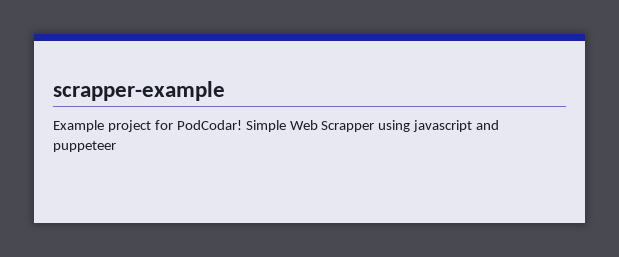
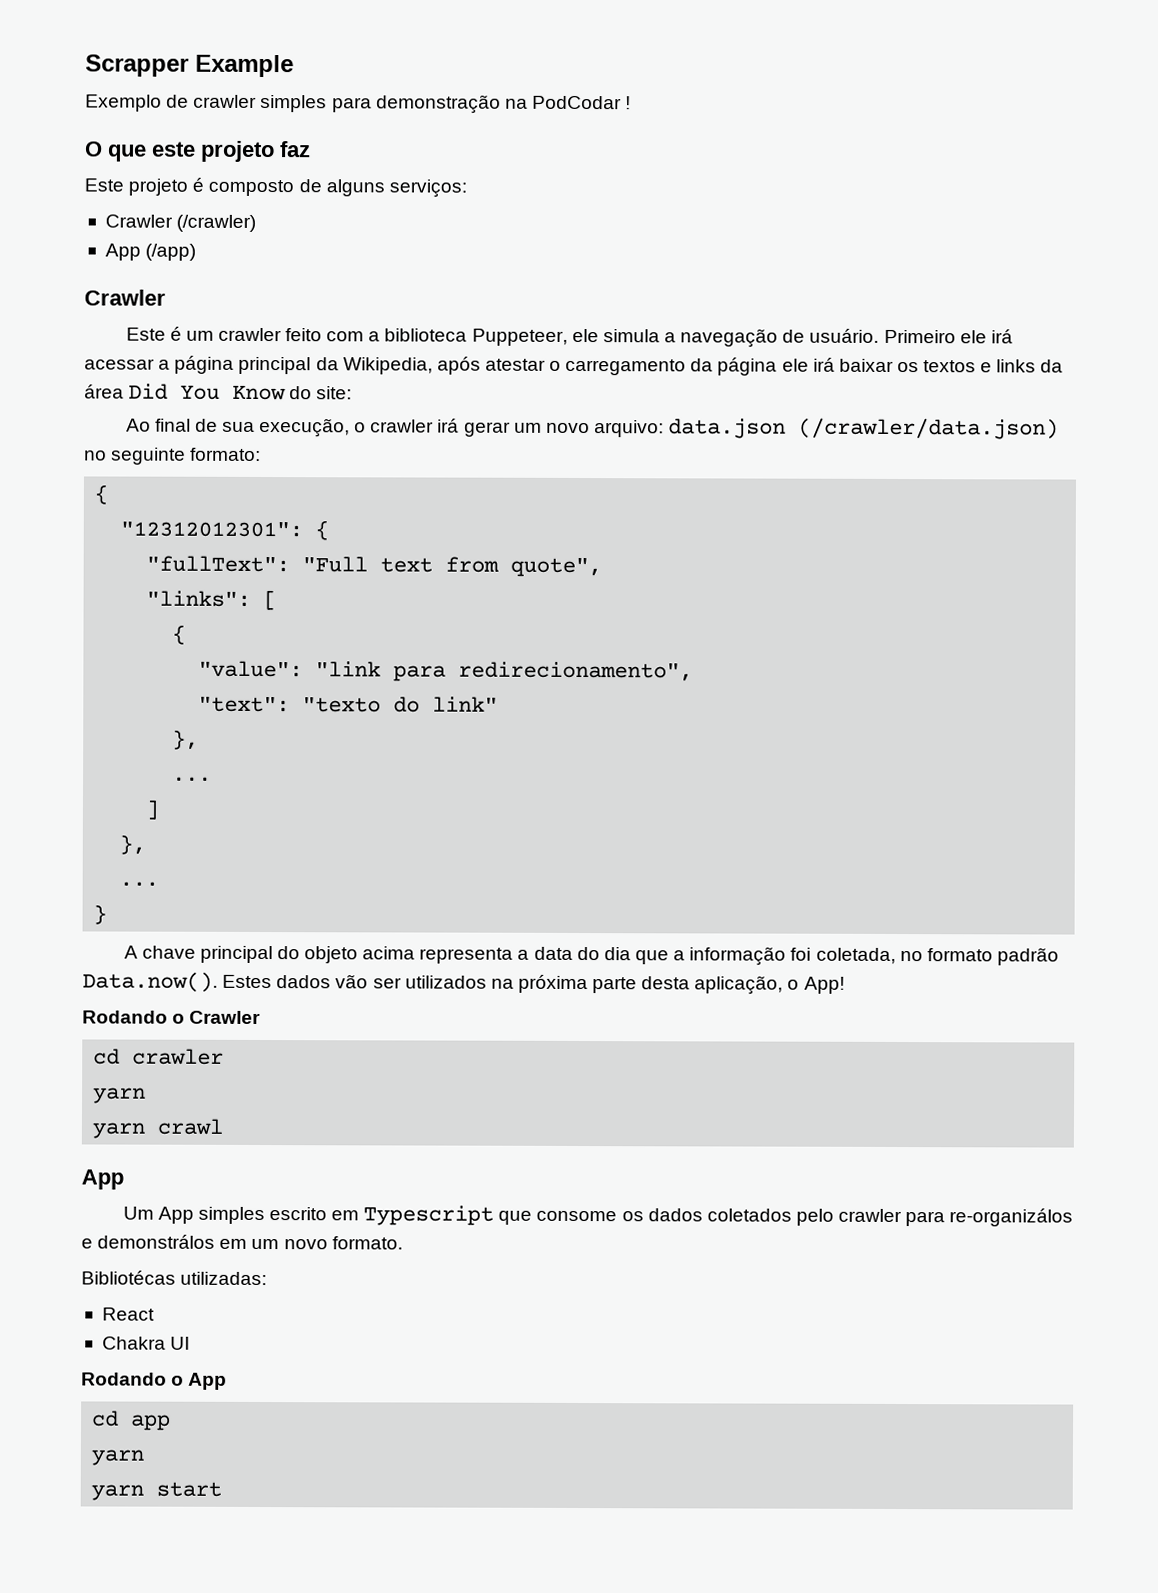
[53,81,225,101] [53,120,500,132] [53,141,116,152] scrapper-example // Example project for PodCodar! Simple Web Scrapper using javascript and puppeteer -> [85,54,294,78] [85,94,632,114] [85,140,311,163] [84,177,467,198] [104,214,257,232] [104,243,197,261] [84,289,166,306] [125,326,1013,348] [84,355,1064,376] [84,383,353,401] [125,417,1060,440] [84,447,262,465] [94,484,109,505] [120,520,330,541] [146,555,603,578] [146,590,278,611] [172,624,187,645] [198,660,694,682] [198,696,499,713] [172,729,200,750] [172,776,213,782] [145,799,160,820] [119,834,147,855] [119,881,160,887] [93,904,108,925] [123,945,1059,966] [82,971,845,995] [82,1010,262,1025] [93,1048,225,1065] [93,1087,147,1104] [92,1118,224,1139] [81,1169,124,1190] [122,1205,1074,1227] [81,1234,403,1250] [81,1270,268,1286] [101,1307,155,1321] [101,1336,191,1350] [81,1372,228,1390] [92,1410,172,1431] [91,1449,145,1466] [91,1481,223,1501] Scrapper Example // Exemplo de crawler simples para demonstração na PodCodar ! // O que este projeto faz // Este projeto é composto de alguns serviços: // Crawler (/crawler) // App (/app) // Crawler // Este é um crawler feito com a biblioteca Puppeteer, ele simula a navegação de usuário. Primeiro ele irá acessar a página principal da Wikipedia, após atestar o carregamento da página ele irá baixar os textos e links da área Did You Know do site: // Ao final de sua execução, o crawler irá gerar um novo arquivo: data.json (/crawler/data.json) no seguinte formato: // { // "12312012301": { // "fullText": "Full text from quote", // "links": [ // { // "value": "link para redirecionamento", // "text": "texto do link" // }, // ... // ] // }, // ... // } // A chave principal do objeto acima representa a data do dia que a informação foi coletada, no formato padrão Data.now(). Estes dados vão ser utilizados na próxima parte desta aplicação, o App! // Rodando o Crawler // cd crawler // yarn // yarn crawl // App // Um App simples escrito em Typescript que consome os dados coletados pelo crawler para re-organizálos e demonstrálos em um novo formato. // Bibliotécas utilizadas: // React // Chakra UI // Rodando o App // cd app // yarn // yarn start

